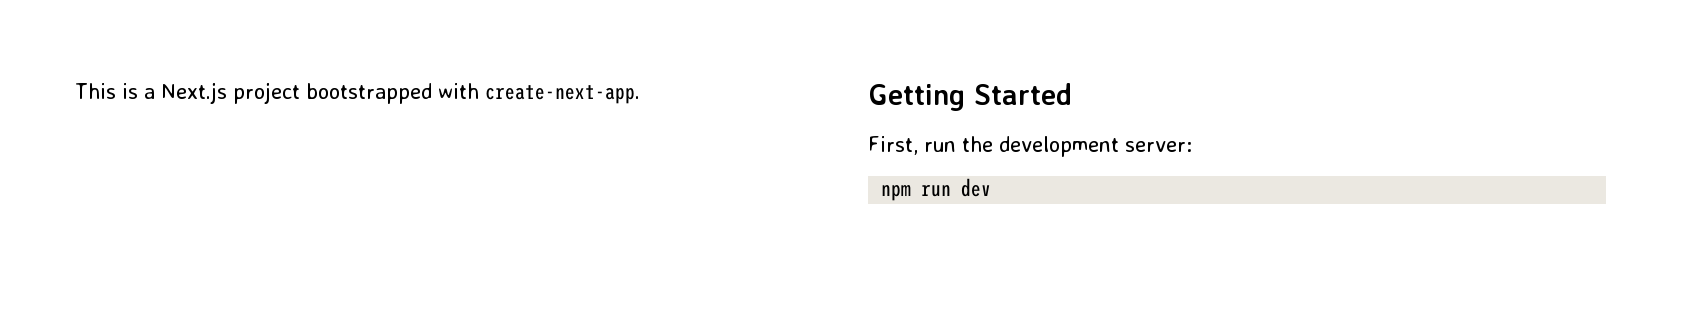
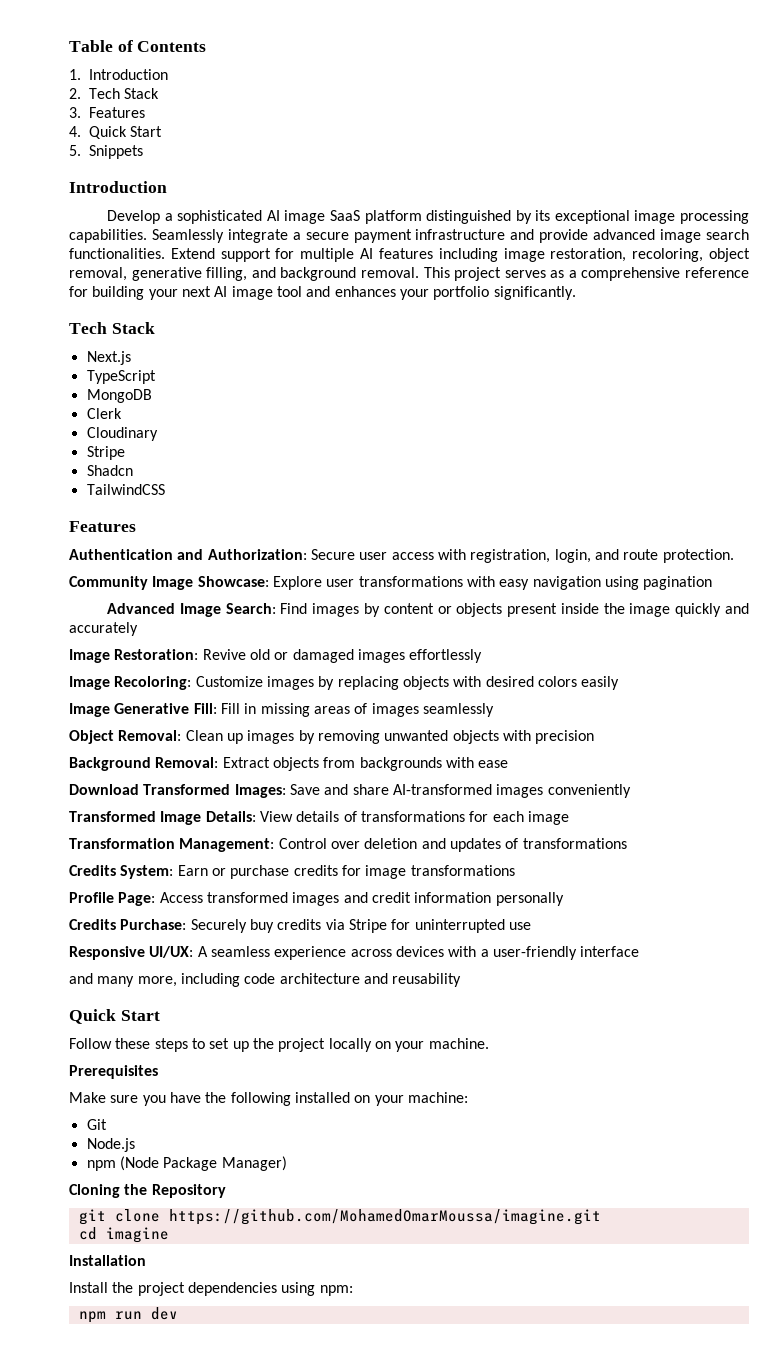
[75,82,640,104] [868,83,1072,111] [868,136,1192,157] This is a Next.js project bootstrapped with create-next-app. // Getting Started // First, run the development server: -> [69,40,207,52] [69,69,168,80] [69,88,160,99] [69,107,145,118] [69,126,163,139] [69,145,143,159] [69,181,167,193] [106,210,749,224] [69,229,749,243] [69,248,750,262] [69,267,749,281] [69,286,576,300] [69,322,155,334] [86,351,131,365] [86,370,156,384] [86,389,152,403] [86,408,122,419] [86,427,158,441] [86,446,125,460] [86,465,133,476] [86,484,165,495] [69,521,136,532] [69,549,734,563] [69,576,713,590] [106,603,749,617] [69,622,138,636] [69,649,483,663] [69,676,620,690] [69,703,494,717] [69,730,595,744] [69,757,509,771] [69,784,631,798] [69,811,569,825] [69,838,627,852] [69,865,515,879] [69,892,564,906] [69,919,531,933] [69,946,640,960] [69,973,462,987] [69,1009,160,1024] [69,1038,489,1052] [69,1065,158,1079] [69,1092,468,1106] [86,1119,107,1130] [86,1138,135,1152] [86,1156,287,1171] [69,1184,226,1198] [78,1209,601,1225] [78,1227,169,1243] [69,1255,146,1266] [69,1282,353,1296] Table of Contents // 1. Introduction // 2. Tech Stack // 3. Features // 4. Quick Start // 5. Snippets // Introduction // Develop a sophisticated AI image SaaS platform distinguished by its exceptional image processing capabilities. Seamlessly integrate a secure payment infrastructure and provide advanced image search functionalities. Extend support for multiple AI features including image restoration, recoloring, object removal, generative filling, and background removal. This project serves as a comprehensive reference for building your next AI image tool and enhances your portfolio significantly. // Tech Stack // Next.js // TypeScript // MongoDB // Clerk // Cloudinary // Stripe // Shadcn // TailwindCSS // Features // Authentication and Authorization: Secure user access with registration, login, and route protection. // Community Image Showcase: Explore user transformations with easy navigation using pagination // Advanced Image Search: Find images by content or objects present inside the image quickly and accurately // Image Restoration: Revive old or damaged images effortlessly // Image Recoloring: Customize images by replacing objects with desired colors easily // Image Generative Fill: Fill in missing areas of images seamlessly // Object Removal: Clean up images by removing unwanted objects with precision // Background Removal: Extract objects from backgrounds with ease // Download Transformed Images: Save and share AI-transformed images conveniently // Transformed Image Details: View details of transformations for each image // Transformation Management: Control over deletion and updates of transformations // Credits System: Earn or purchase credits for image transformations // Profile Page: Access transformed images and credit information personally // Credits Purchase: Securely buy credits via Stripe for uninterrupted use // Responsive UI/UX: A seamless experience across devices with a user-friendly interface // and many more, including code architecture and reusability // Quick Start // Follow these steps to set up the project locally on your machine. // Prerequisites // Make sure you have the following installed on your machine: // Git // Node.js // npm (Node Package Manager) // Cloning the Repository // git clone https://github.com/MohamedOmarMoussa/imagine.git // cd imagine // Installation // Install the project dependencies using npm:

